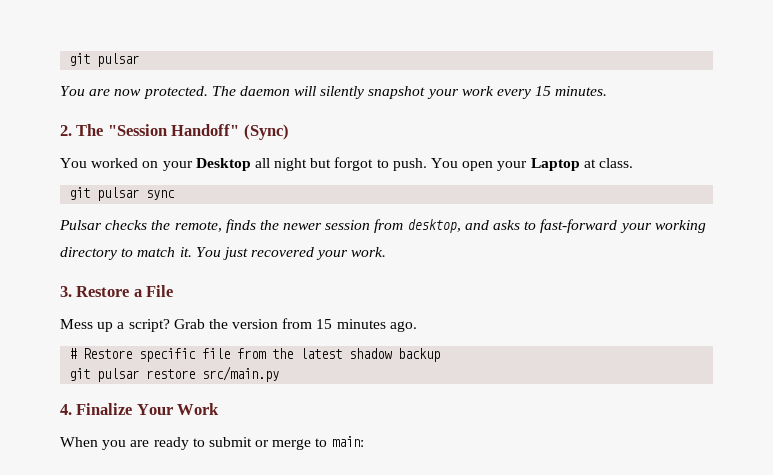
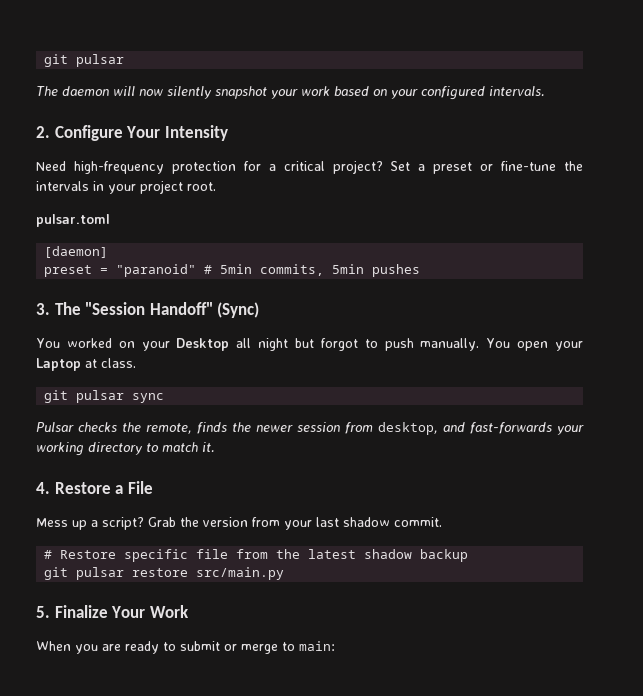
[60,86,208,99] You are now protected. -> (125, 60) none
(317, 91) none -> [139,89,163,96] now
[497,86,608,99] [60,125,72,136] every 15 minutes. // 2. -> [334,86,545,100] [36,125,228,141] [36,160,583,174] [36,180,216,194] [36,214,110,227] [44,246,109,258] [44,264,421,277] [36,303,50,315] based on your configured intervals. // 2. Configure Your Intensity // Need high-frequency protection for a critical project? Set a preset or fine-tune the intervals in your project root. // pulsar.toml // [daemon] // preset = "paranoid" # 5min commits, 5min pushes // 3.
[392,158,427,171] push. -> [384,338,480,351] push manually.
[493,219,618,233] asks to fast-forward -> [470,422,552,434] fast-forwards
[195,247,387,260] [60,286,72,297] You just recovered your work. // 3. -> [36,482,50,494] // 4.
[316,319,417,332] 15 minutes ago. -> [284,517,442,530] your last shadow commit.
[60,404,72,415] 4. -> [36,606,50,618] 5.

